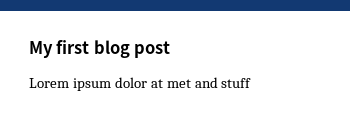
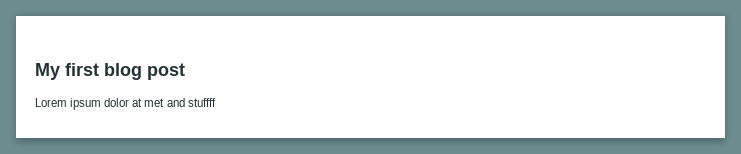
[221,78,252,88] stuff -> [187,98,216,107] stuffff

